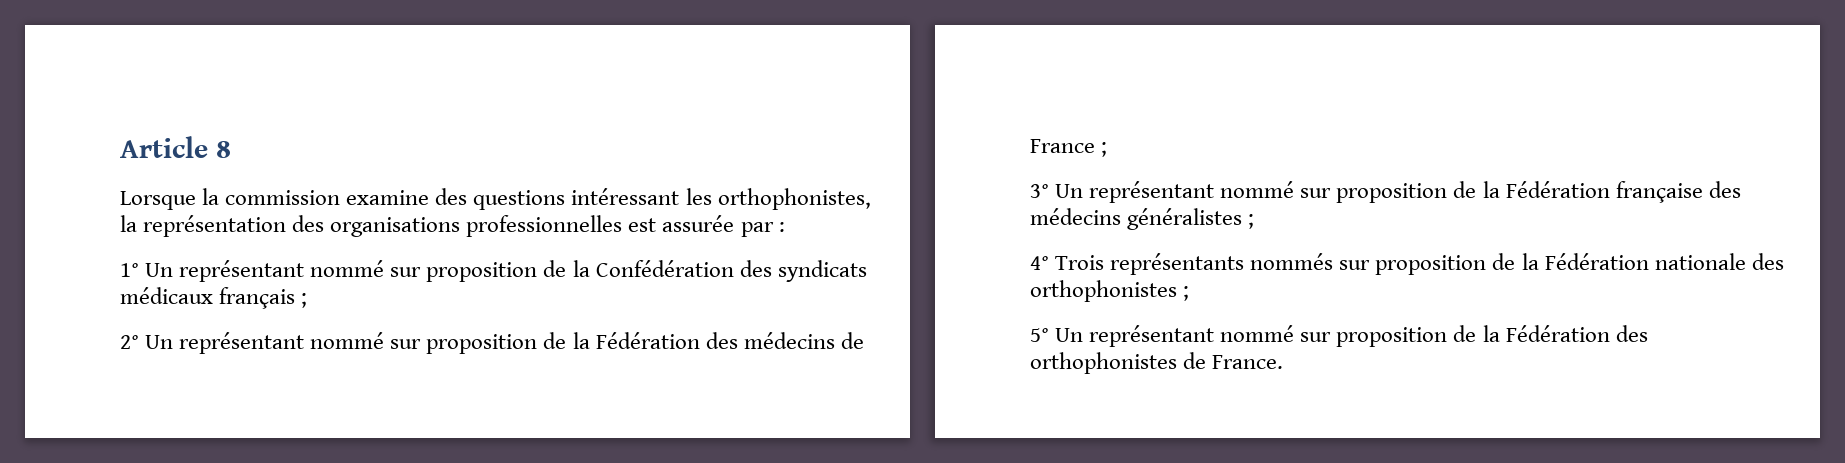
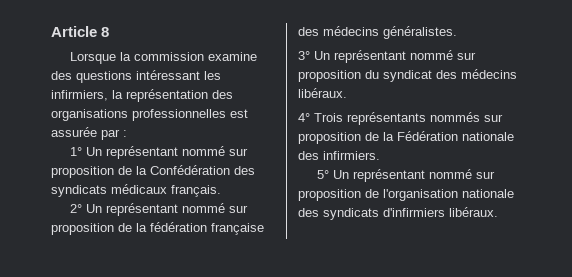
[717,188,871,210] orthophonistes, -> [51,90,108,101] infirmiers,
[219,287,308,309] français ; -> [171,185,221,197] français.
[595,332,864,349] [1030,139,1108,157] Fédération des médecins de France ; -> [150,222,264,235] [298,26,457,39] fédération française des médecins généralistes.
[1453,181,1741,203] [1030,208,1255,230] de la Fédération française des médecins généralistes ; -> [365,69,517,82] [298,88,347,98] du syndicat des médecins libéraux.
[1030,280,1190,302] orthophonistes ; -> [323,151,380,160] infirmiers.
[1482,325,1648,342] [1030,352,1284,374] la Fédération des orthophonistes de France. -> [383,189,514,201] [298,207,498,220] l'organisation nationale des syndicats d'infirmiers libéraux.

